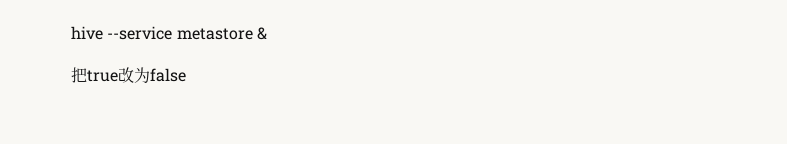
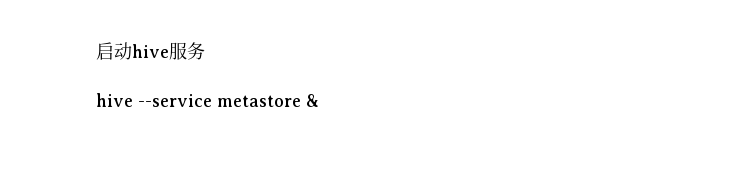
(71, 33) none -> [96,42,205,60] 启动hive服务 //
[71,67,186,83] // 把true改为false -> (319, 100) none

